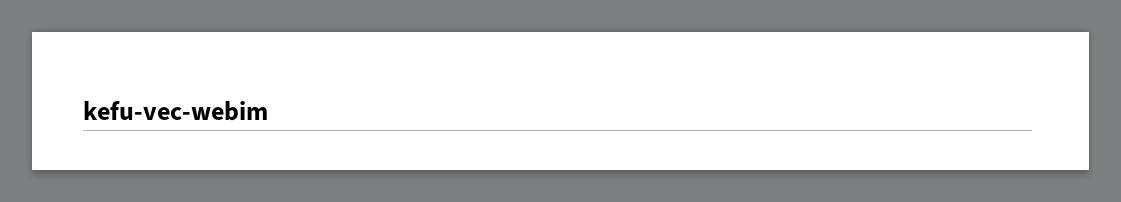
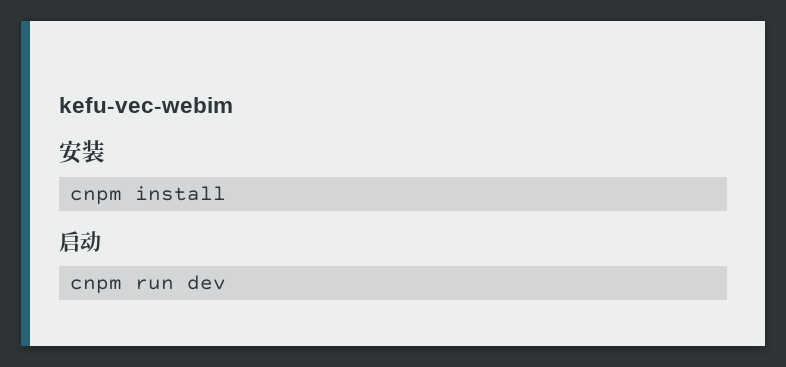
(268, 111) none -> [59,140,105,164] [69,186,226,205] [59,231,101,252] [69,275,226,294] // 安装 // cnpm install // 启动 // cnpm run dev

